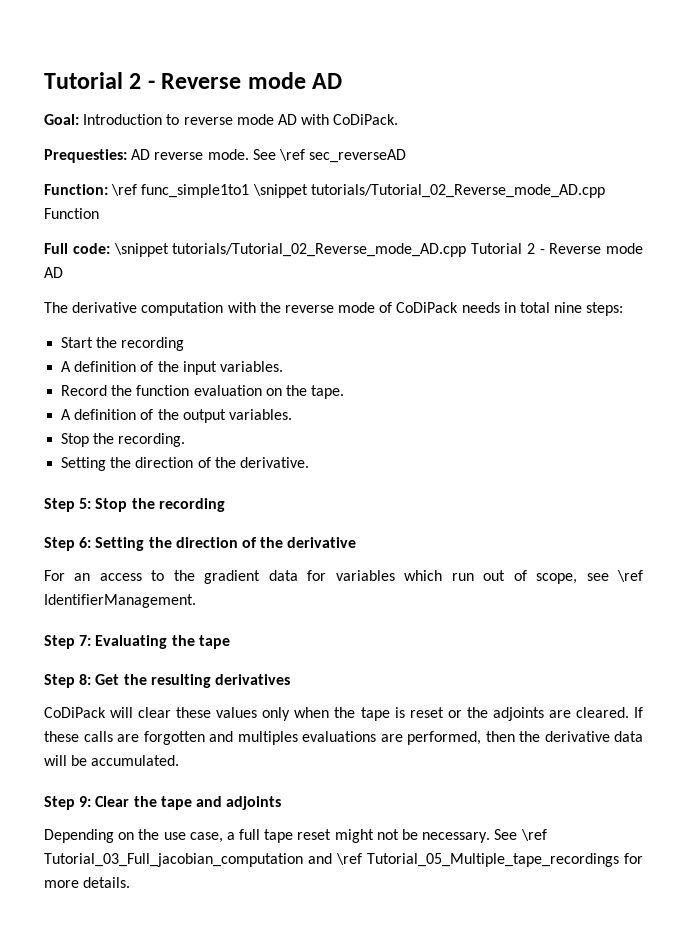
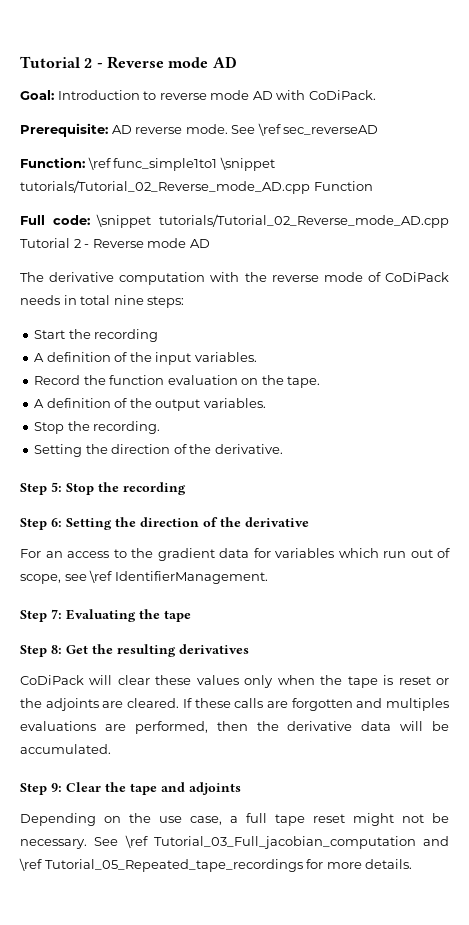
[44,149,127,163] Prequesties: -> [20,123,108,137] Prerequisite:
[367,853,619,867] Tutorial_05_Multiple_tape_recordings -> [44,859,303,872] Tutorial_05_Repeated_tape_recordings

